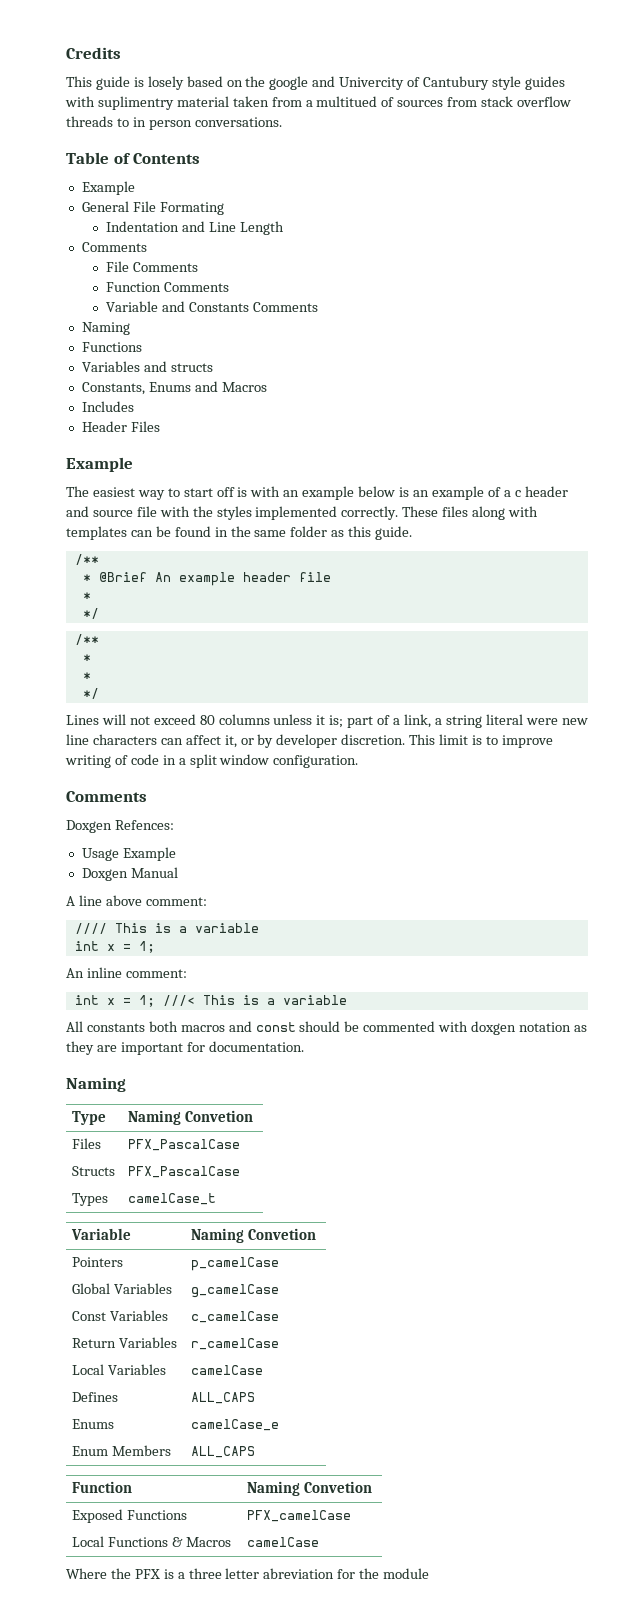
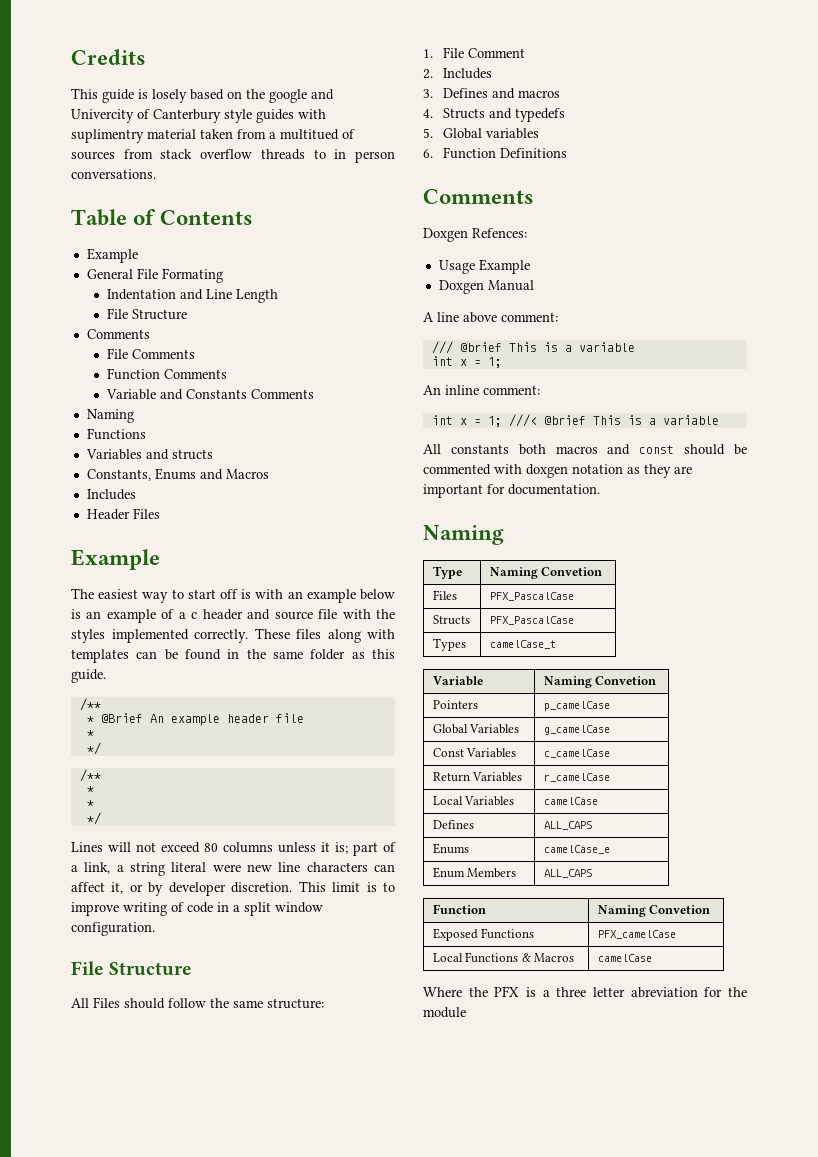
[423,76,490,90] Cantubury -> [153,109,221,123] Canterbury
(285, 228) none -> [107,308,188,320] // File Structure
(359, 761) none -> [71,961,193,976] [71,997,324,1009] [423,47,526,58] [423,68,493,79] [423,88,561,99] [423,108,566,122] [423,128,540,139] [423,147,568,159] // File Structure // All Files should follow the same structure: // 1. File Comment // 2. Includes // 3. Defines and macros // 4. Structs and typedefs // 5. Global variables // 6. Function Definitions
[74,923,107,934] //// -> [431,341,502,354] /// @brief
(195, 1000) none -> [543,415,586,425] @brief

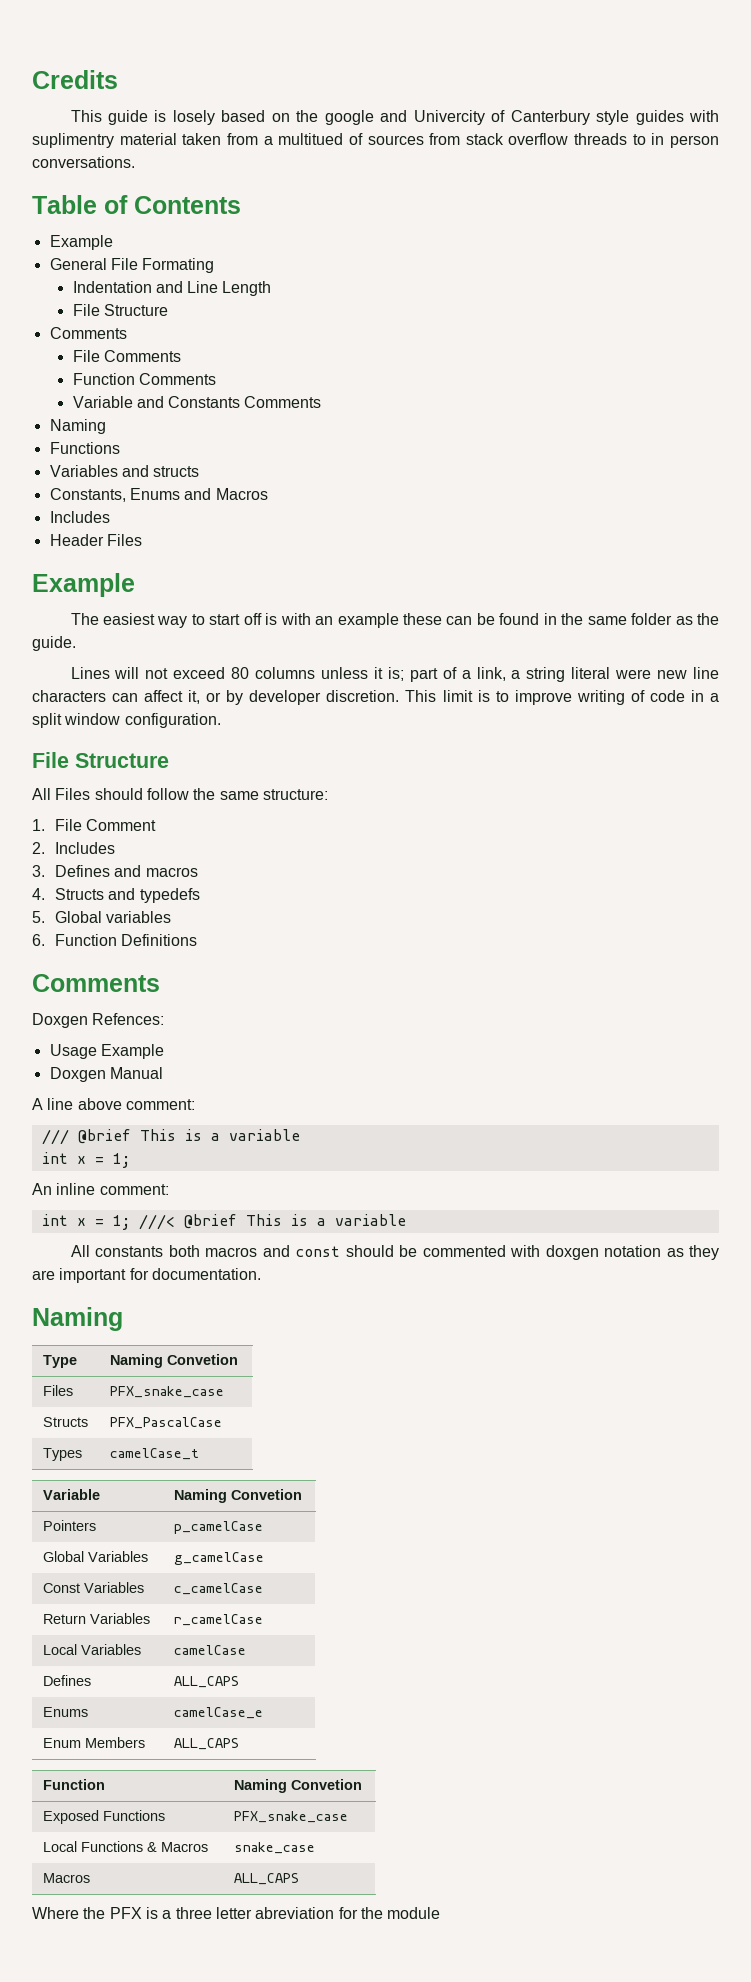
[359,589,395,600] [71,609,395,623] [71,628,395,643] [71,649,129,663] below is an example of a c header and source file with the styles implemented correctly. These files along with templates -> [403,613,443,625] these
[372,649,395,659] this -> [697,613,720,625] the
[79,698,101,711] [86,713,304,726] [86,730,94,737] [86,742,101,755] [79,769,101,782] [86,786,94,793] [86,800,94,807] [86,812,101,825] // /** // * @Brief An example header file // * // */ // /** // * // * // */ -> (76, 643) none
[489,592,574,601] PFX_PascalCase -> [109,1386,224,1398] PFX_snake_case
[597,930,676,939] PFX_camelCase -> [233,1811,348,1823] PFX_snake_case
[597,954,652,962] camelCase -> [233,1842,315,1854] [42,1873,90,1883] [233,1873,299,1885] snake_case // Macros | ALL_CAPS

